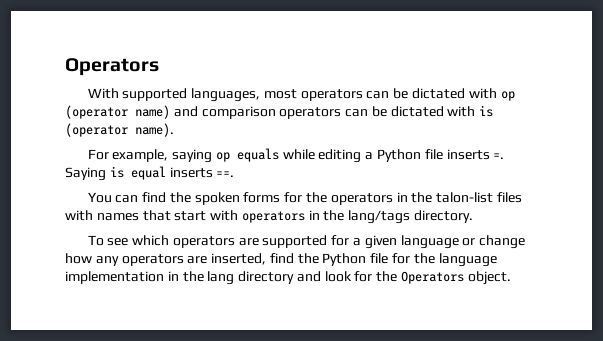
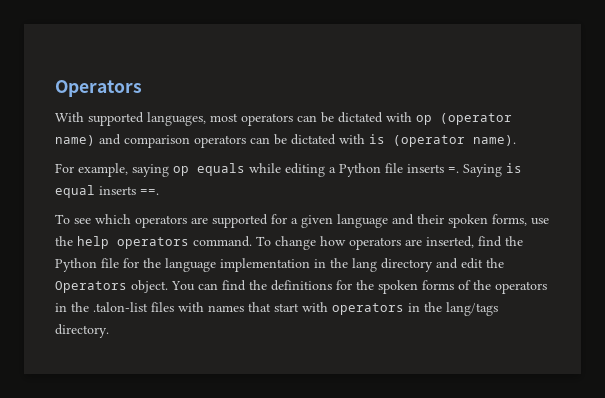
[87,192,522,205] [65,210,474,224] // You can find the spoken forms for the operators in the talon-list files with names that start with operators in the lang/tags directory. -> (159, 192) none
[462,238,476,246] or -> [392,214,549,228] [55,236,271,249] and their spoken forms, use the help operators command. To
[95,256,119,266] any -> (346, 241) none
[324,271,373,282] look for -> [461,258,483,269] edit
(511, 278) none -> [171,280,547,294] [55,302,498,316] [55,324,109,338] You can find the definitions for the spoken forms of the operators in the .talon-list files with names that start with operators in the lang/tags directory.

